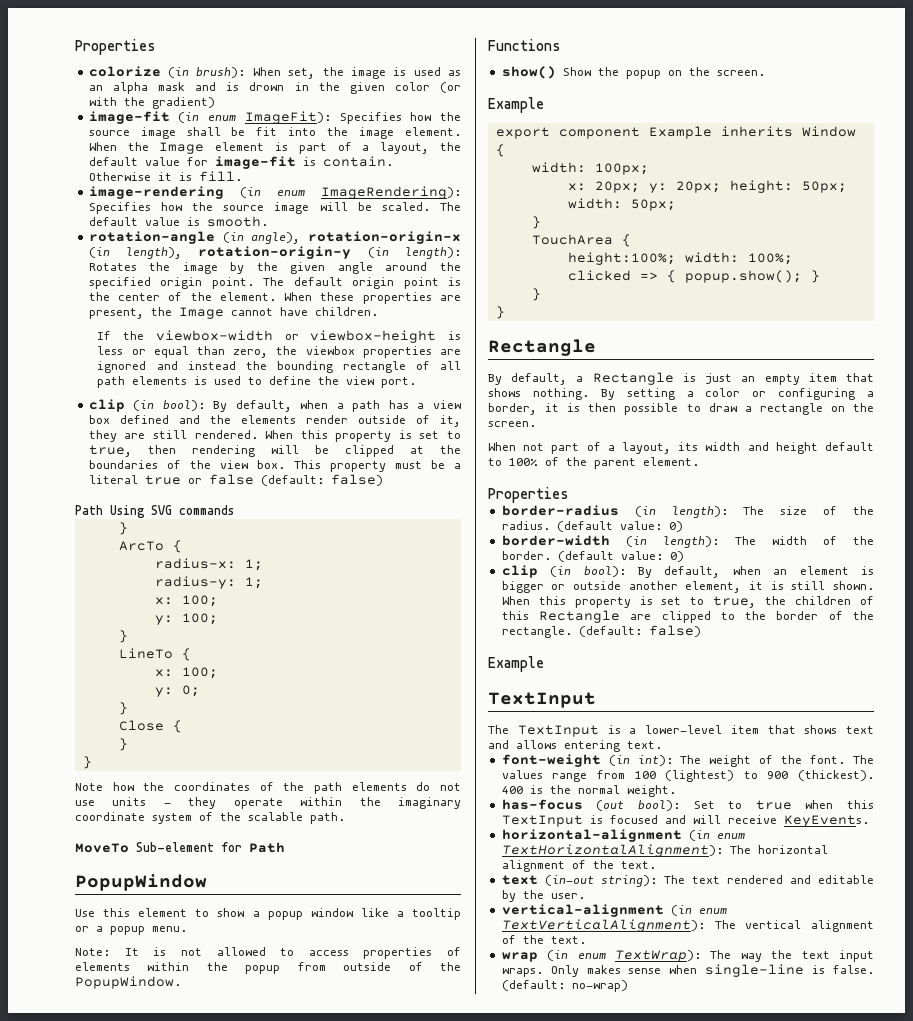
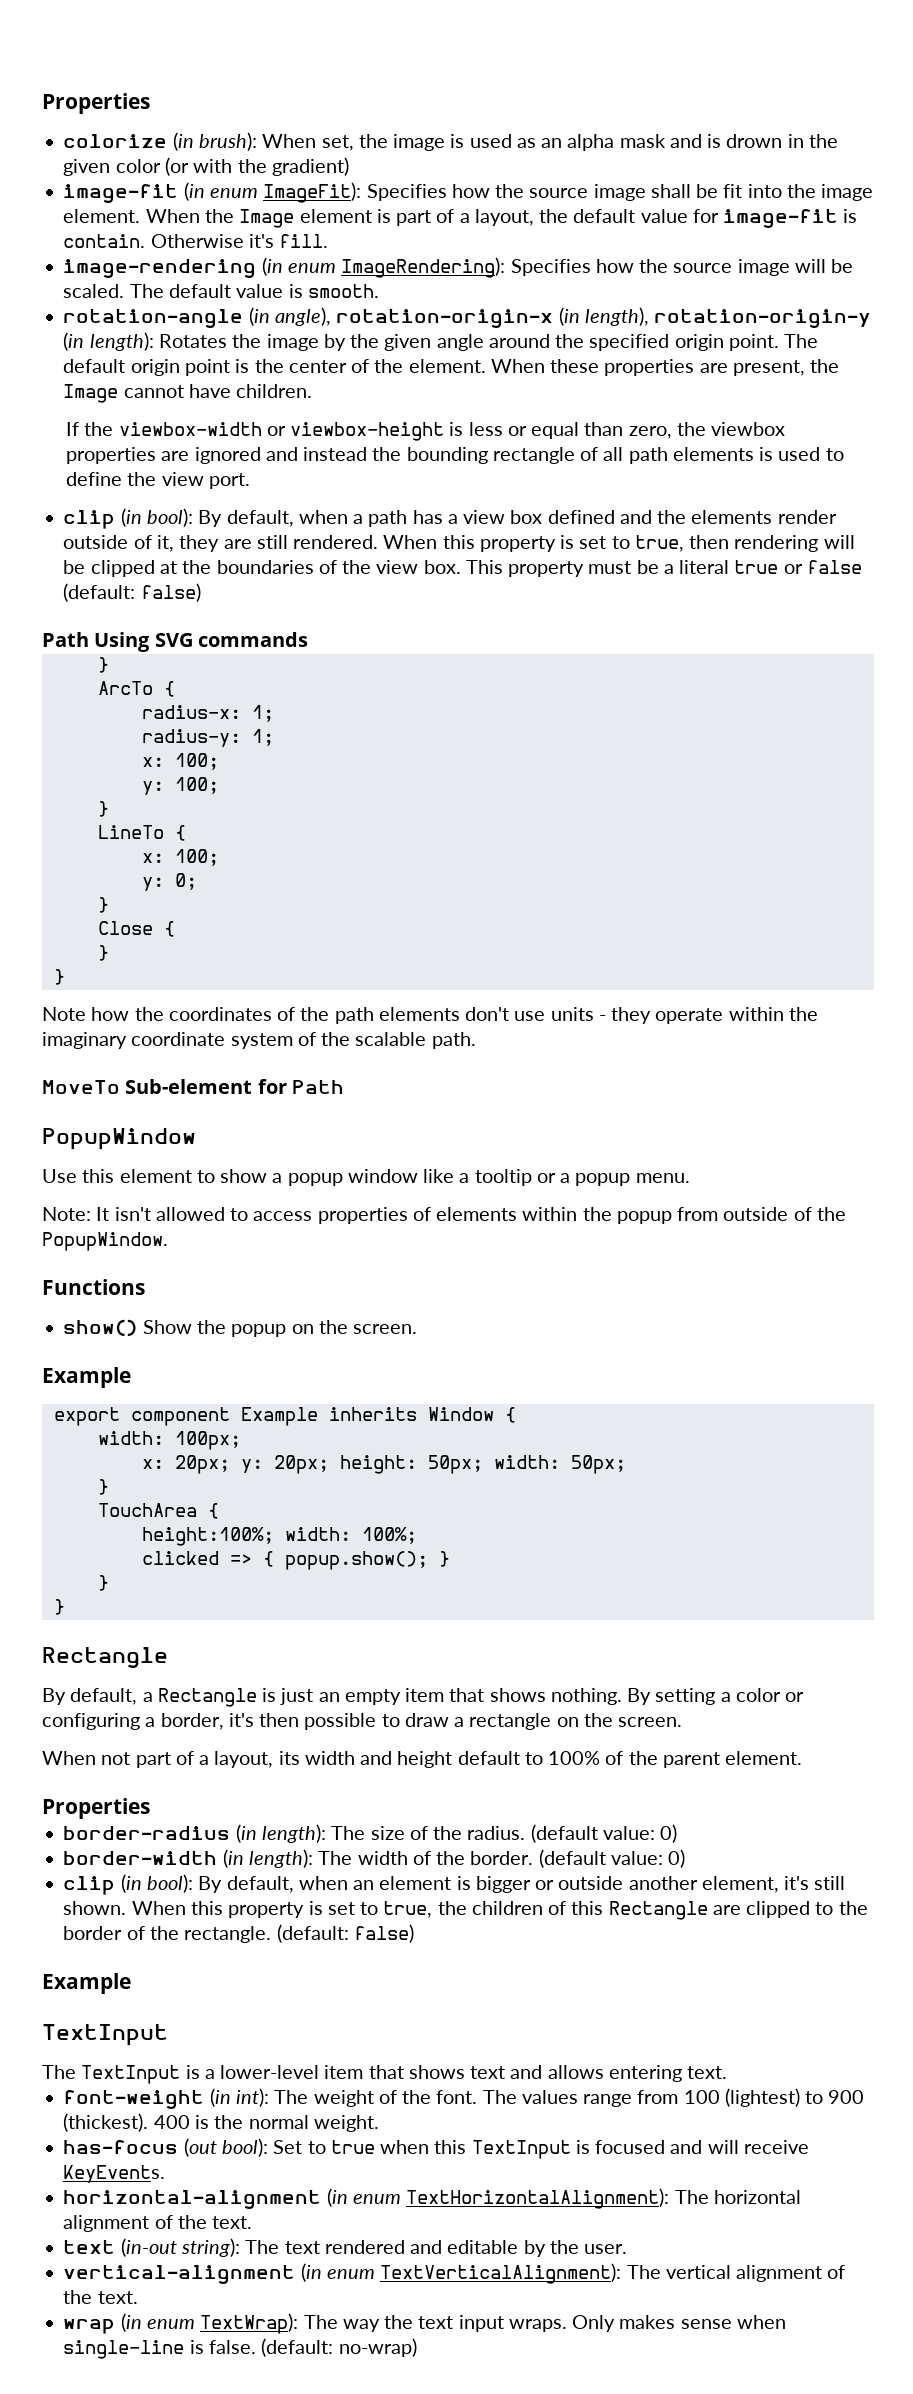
[157,172,192,181] it is -> [248,234,274,248] it's
[416,782,462,791] do not -> [465,1007,510,1021] don't
[153,947,202,956] is not -> [114,1207,151,1221] isn't
[545,403,581,412] it is -> [228,1713,254,1727] it's
[749,581,784,590] it is -> [784,1876,810,1890] it's

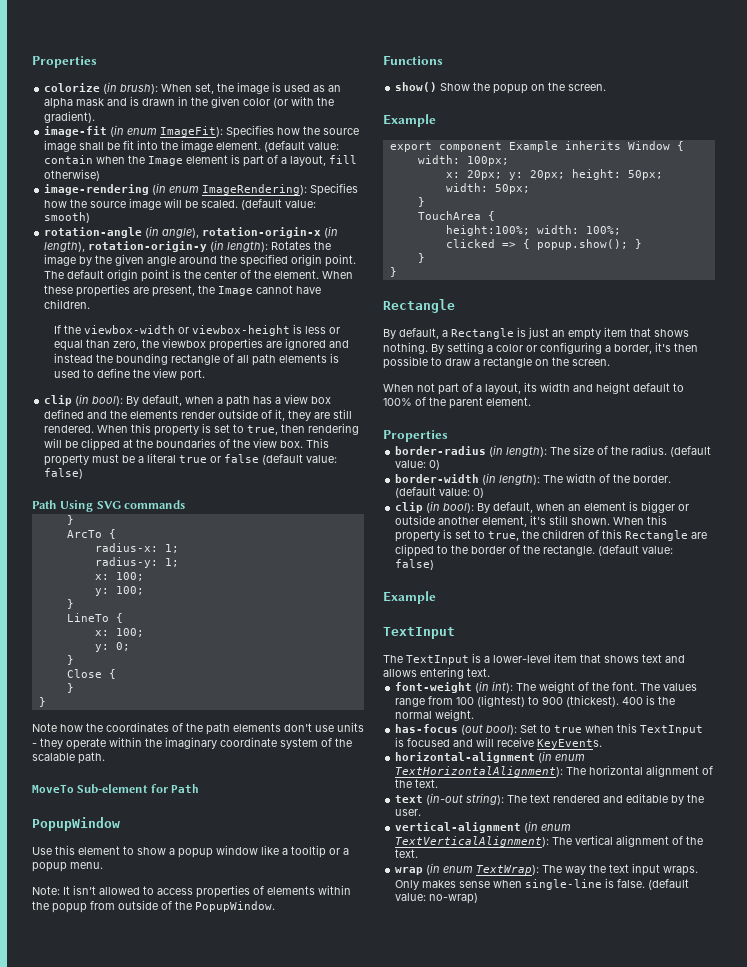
[726,134,783,148] drown -> [142,98,176,106] drawn
[271,157,349,176] gradient) -> [44,111,96,123] gradient).
[145,209,200,223] When -> [264,141,340,152] [44,155,126,164] (default value: contain when
[539,209,858,228] [63,234,329,248] the default value for image-fit is contain. Otherwise it's fill. -> [329,155,358,164] [44,169,101,181] fill otherwise)
[129,284,379,298] The default value is smooth. -> [241,199,317,210] [44,212,91,223] (default value: smooth)
[63,583,136,602] (default: -> [262,454,338,465] (default value:
[276,1924,349,1943] (default: -> [598,545,674,556] (default value:
[261,2338,334,2357] (default: -> [648,879,690,890] [395,893,427,901] (default value:

